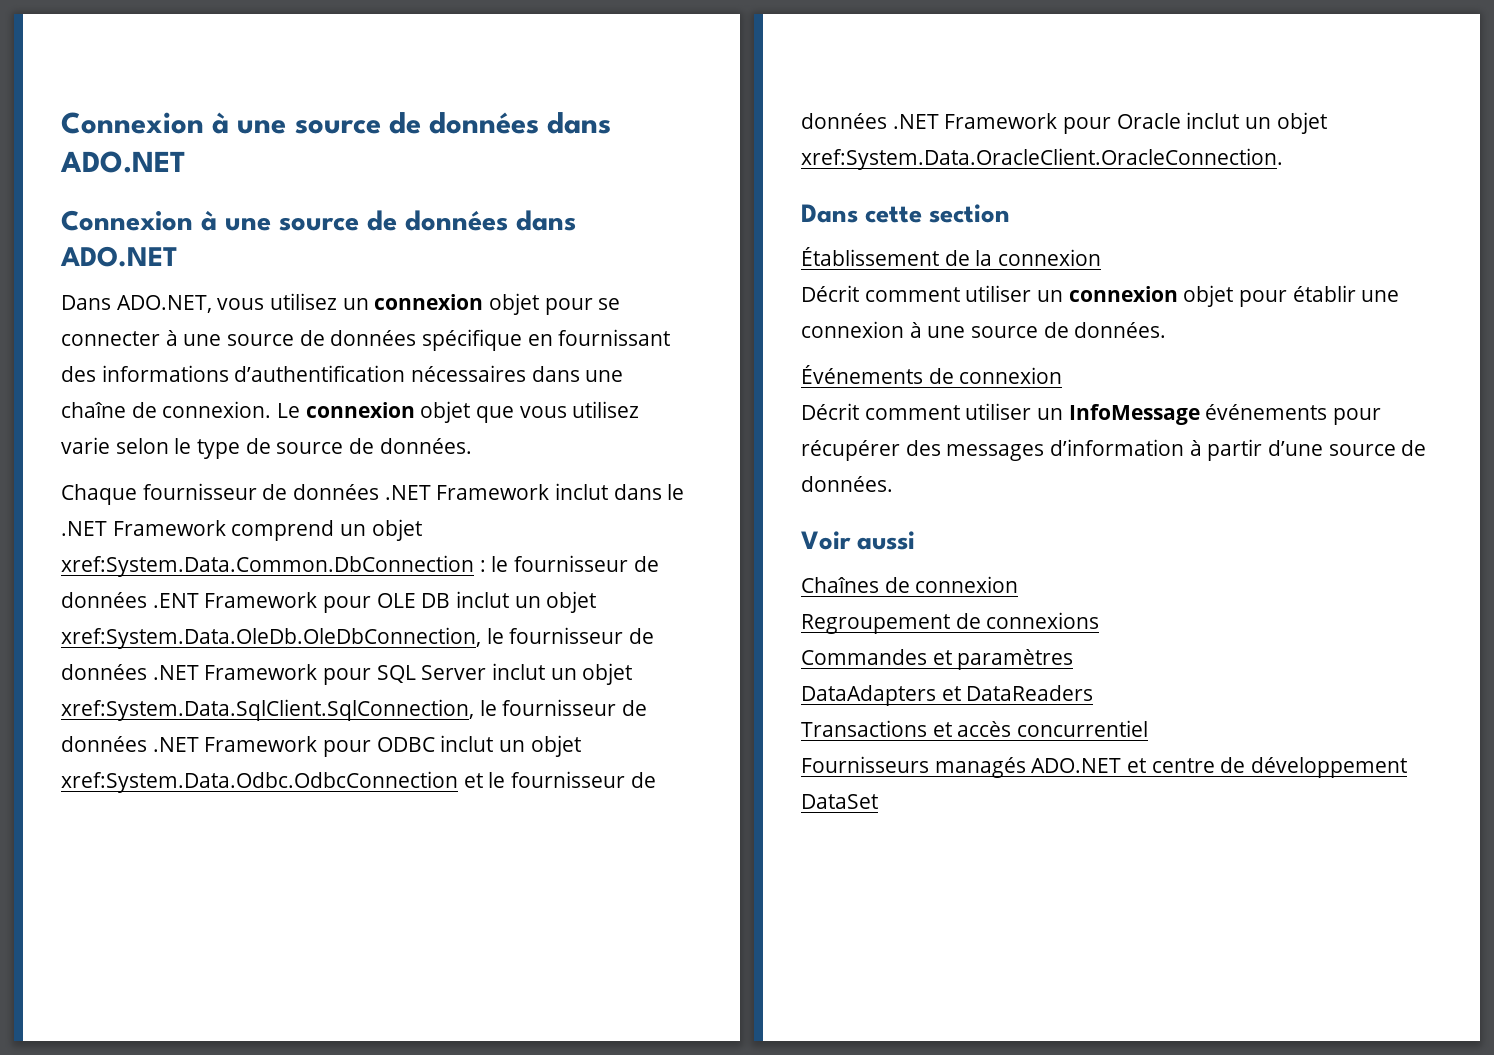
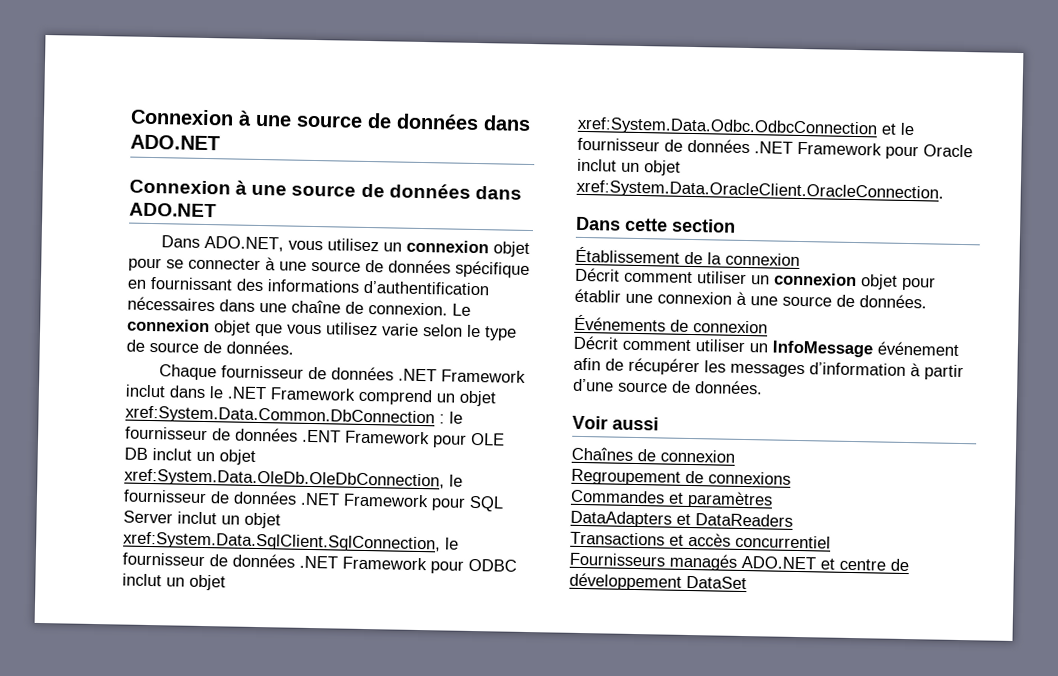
[1205,404,1382,425] [801,440,941,461] événements pour récupérer des -> [877,341,959,356] [573,357,726,376] événement afin de récupérer les

